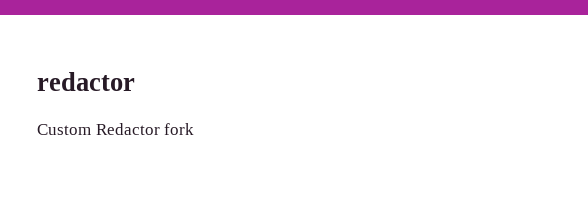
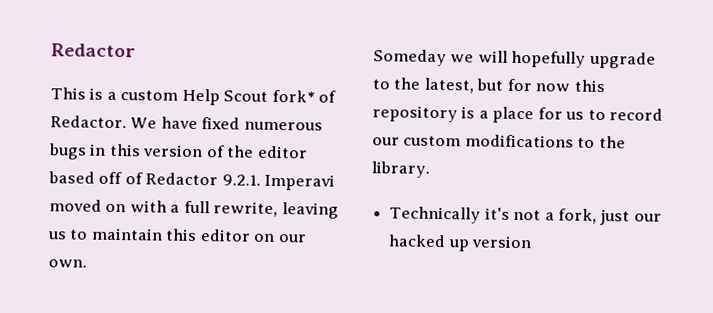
[37,72,135,91] [37,123,195,135] redactor // Custom Redactor fork -> [51,43,136,58] [50,87,337,106] [50,115,323,131] [48,143,308,160] [48,171,336,191] [49,199,339,219] [47,227,307,243] [48,259,87,268] [373,49,656,69] [372,77,605,94] [372,105,664,124] [372,134,626,149] [371,161,430,178] [389,206,662,226] [388,234,533,252] Redactor // This is a custom Help Scout fork* of Redactor. We have fixed numerous bugs in this version of the editor based off of Redactor 9.2.1. Imperavi moved on with a full rewrite, leaving us to maintain this editor on our own. // Someday we will hopefully upgrade to the latest, but for now this repository is a place for us to record our custom modifications to the library. // Technically it's not a fork, just our hacked up version

